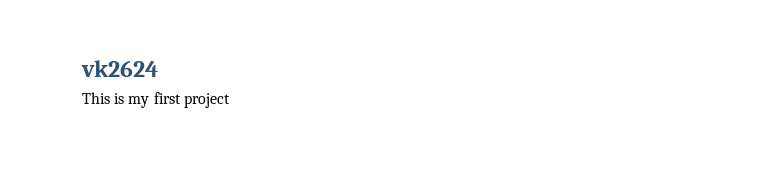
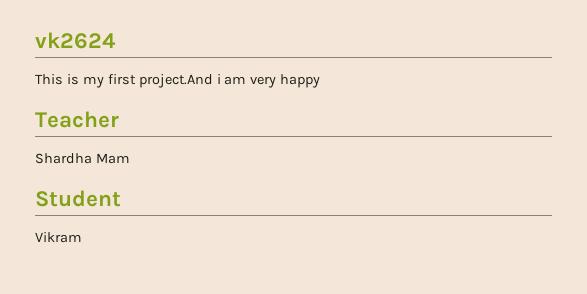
[183,93,230,108] project -> [138,74,321,88] [35,111,119,128] [35,153,130,164] [35,190,121,207] [35,232,82,243] project.And i am very happy // Teacher // Shardha Mam // Student // Vikram

